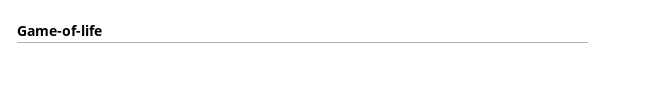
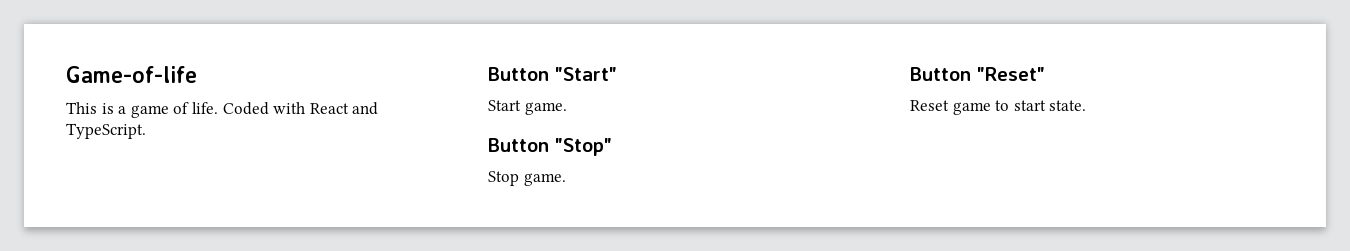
(102, 30) none -> [66,102,379,118] [66,123,146,139] [488,67,617,81] [488,100,567,115] [488,138,612,156] [488,171,566,186] [910,67,1045,81] [910,100,1087,115] // This is a game of life. Coded with React and TypeScript. // Button "Start" // Start game. // Button "Stop" // Stop game. // Button "Reset" // Reset game to start state.

